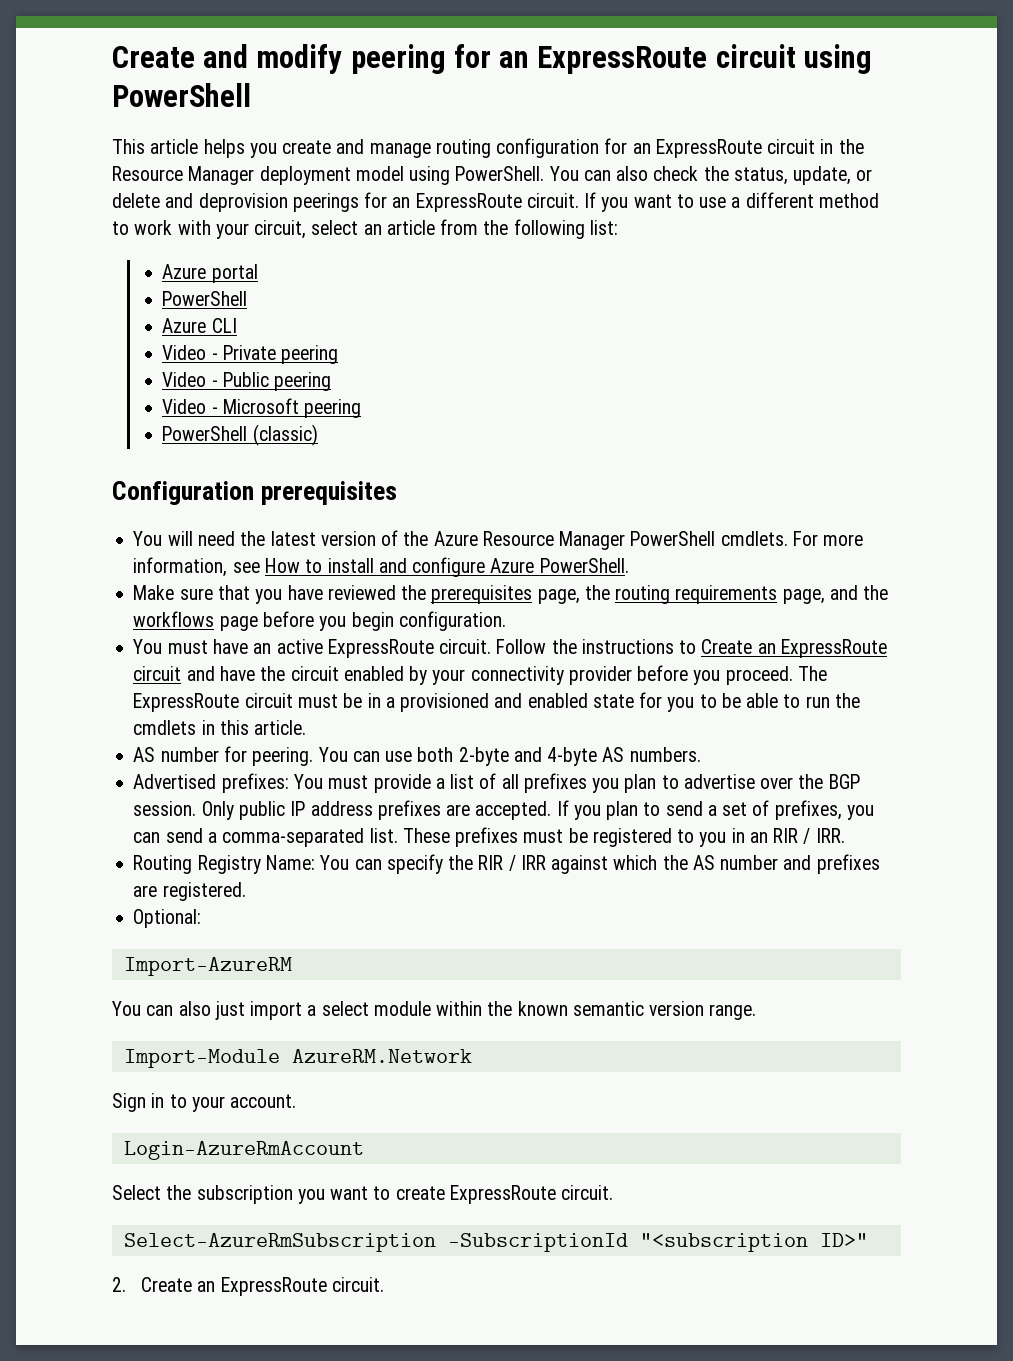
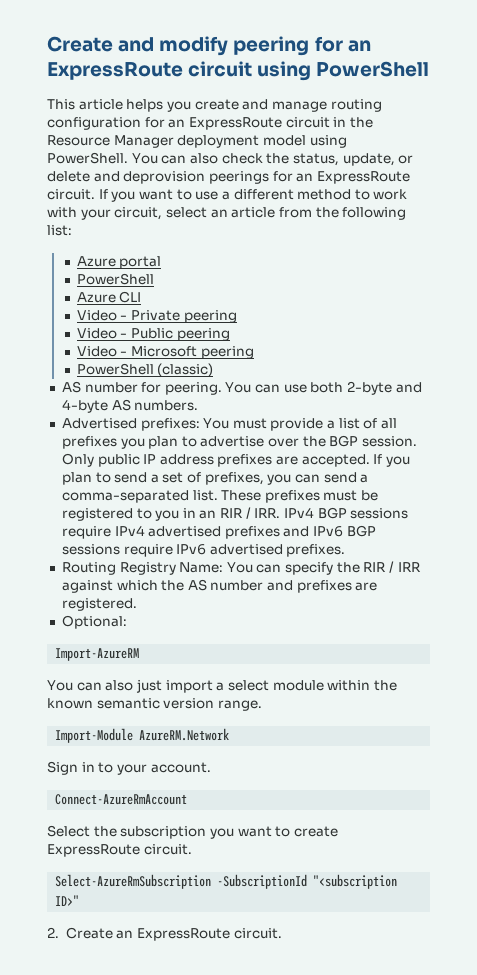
[112,481,398,505] [133,530,864,550] [133,557,629,577] [133,585,889,604] [133,611,506,631] [133,639,887,658] [133,665,827,685] [133,692,860,712] [133,720,307,735] // Configuration prerequisites // You will need the latest version of the Azure Resource Manager PowerShell cmdlets. For more information, see How to install and configure Azure PowerShell. // Make sure that you have reviewed the prerequisites page, the routing requirements page, and the workflows page before you begin configuration. // You must have an active ExpressRoute circuit. Follow the instructions to Create an ExpressRoute circuit and have the circuit enabled by your connectivity provider before you proceed. The ExpressRoute circuit must be in a provisioned and enabled state for you to be able to run the cmdlets in this article. -> (214, 370) none
(845, 835) none -> [284,507,409,519] [61,525,376,539] [61,544,346,557] IPv4 BGP sessions require IPv4 advertised prefixes and IPv6 BGP sessions require IPv6 advertised prefixes.
[123,1141,364,1160] Login-AzureRmAccount -> [55,794,188,805] Connect-AzureRmAccount

